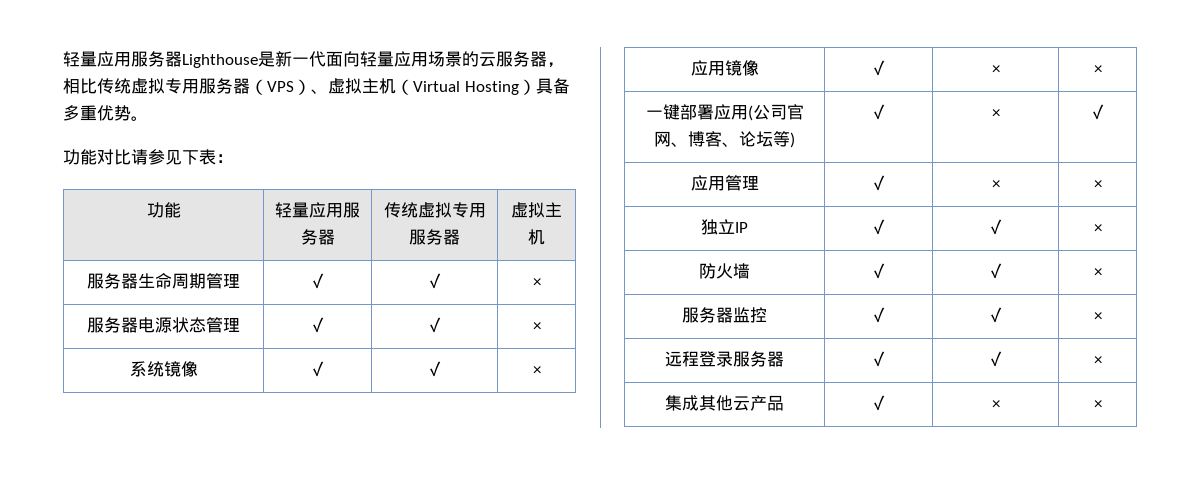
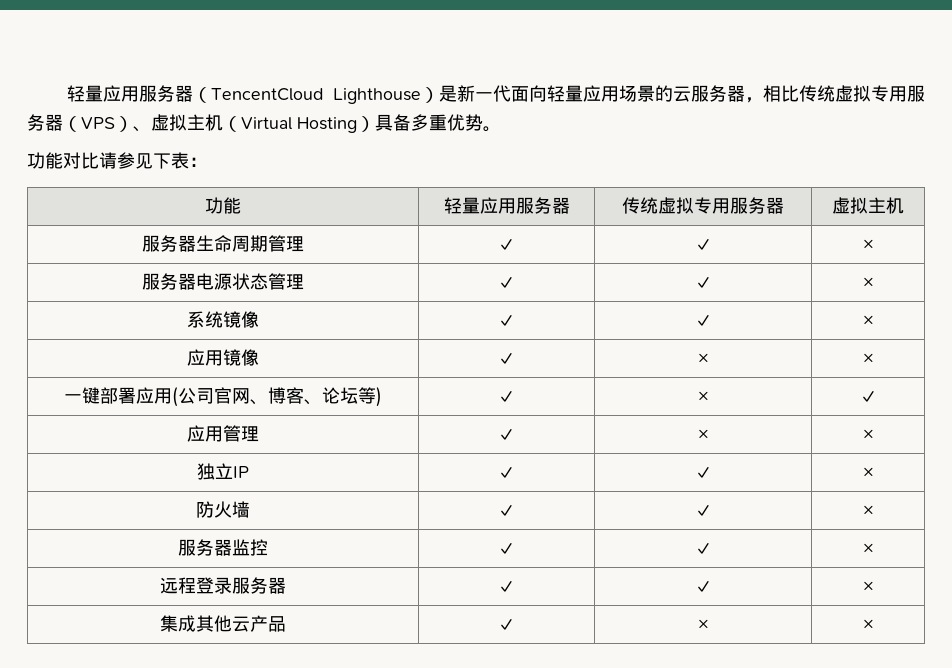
[63,51,258,68] 轻量应用服务器Lighthouse -> [66,85,439,104] 轻量应用服务器（TencentCloud Lighthouse）

